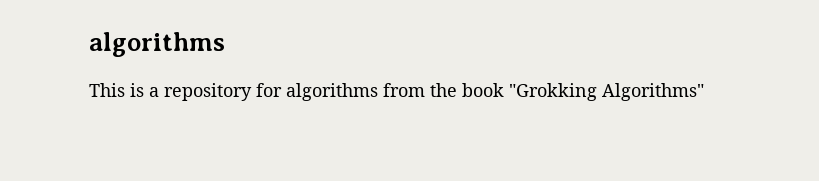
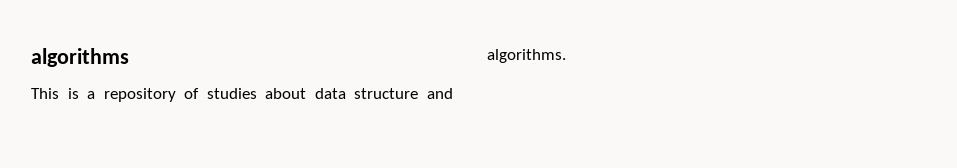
[256,83,704,101] for algorithms from the book "Grokking Algorithms" -> [184,88,453,99] [487,49,566,63] of studies about data structure and algorithms.

